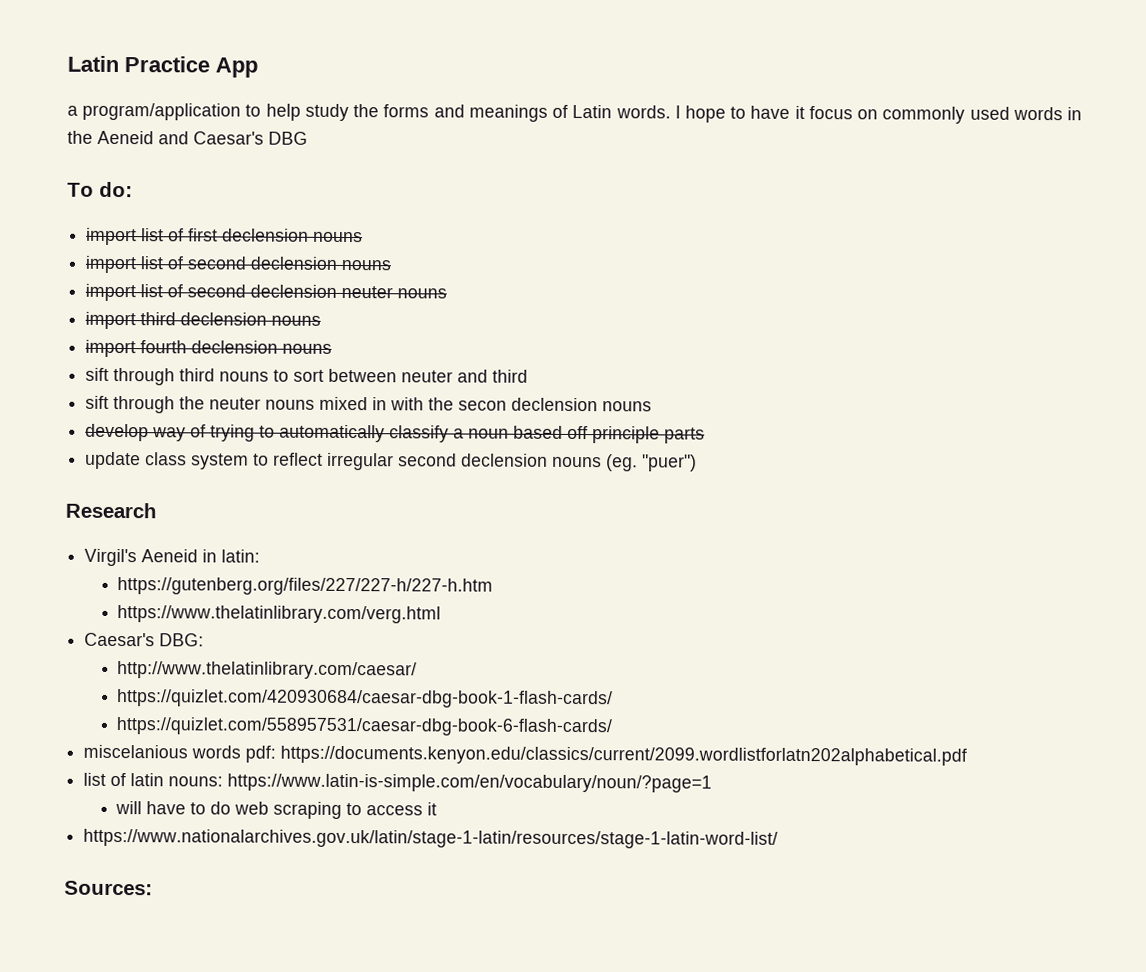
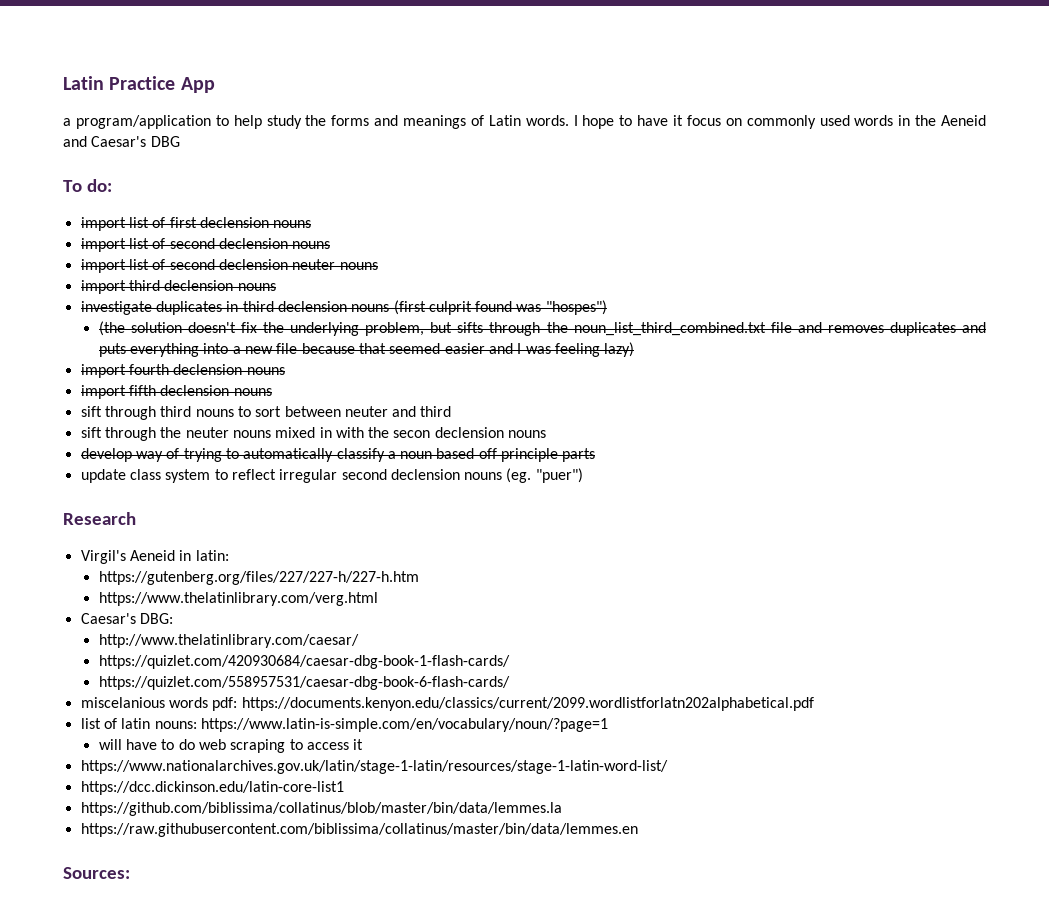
(322, 320) none -> [80,300,607,315] [98,321,987,336] [98,342,635,357] // investigate duplicates in third declension nouns (first culprit found was "hospes") // (the solution doesn't fix the underlying problem, but sifts through the noun_list_third_combined.txt file and removes duplicates and puts everything into a new file because that seemed easier and I was feeling lazy)
(333, 348) none -> [80,385,272,399] // import fifth declension nouns
(779, 838) none -> [80,781,344,795] [80,802,562,816] [80,823,638,837] // https://dcc.dickinson.edu/latin-core-list1 // https://github.com/biblissima/collatinus/blob/master/bin/data/lemmes.la // https://raw.githubusercontent.com/biblissima/collatinus/master/bin/data/lemmes.en

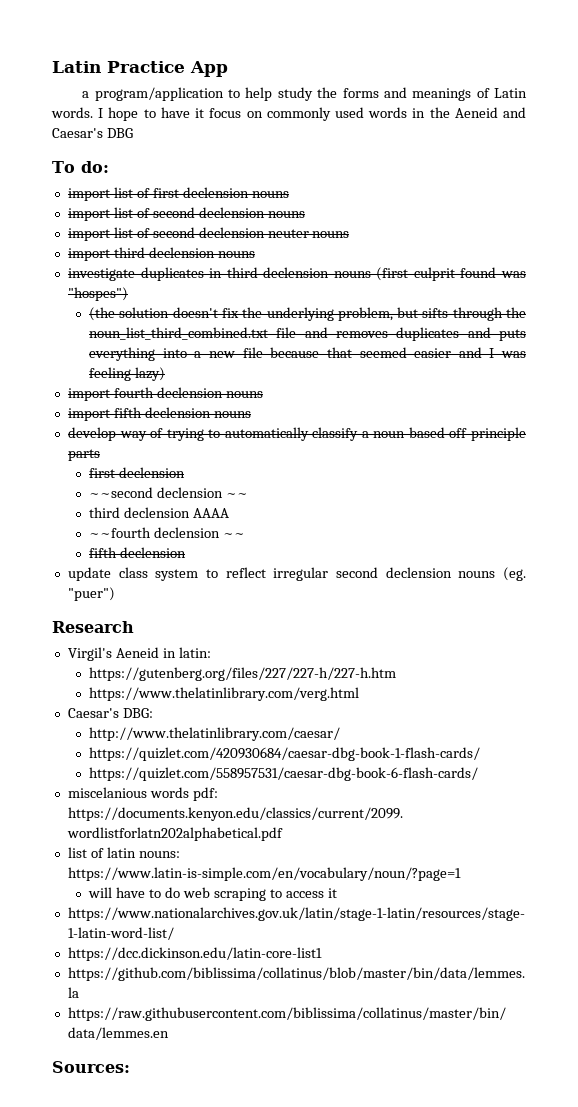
[80,406,452,420] [80,427,547,441] // sift through third nouns to sort between neuter and third // sift through the neuter nouns mixed in with the secon declension nouns -> (251, 414) none
(596, 455) none -> [89,467,186,478] [89,487,249,498] [89,507,230,518] [89,527,246,538] [89,547,187,558] // first declension // ~~second declension ~~ // third declension AAAA // ~~fourth declension ~~ // fifth declension

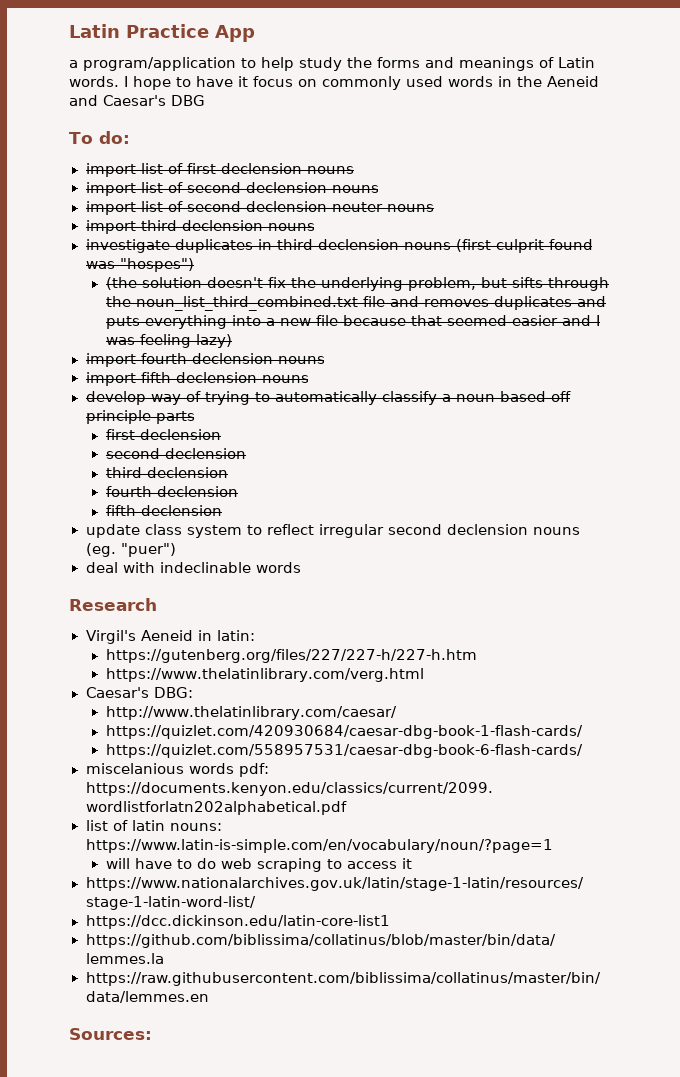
[89,487,249,498] [89,507,230,518] [89,527,246,538] ~~second declension ~~ // third declension AAAA // ~~fourth declension ~~ -> [105,448,246,459] [105,467,228,478] [105,486,238,497] second declension // third declension // fourth declension
(115, 594) none -> [85,562,301,573] // deal with indeclinable words

